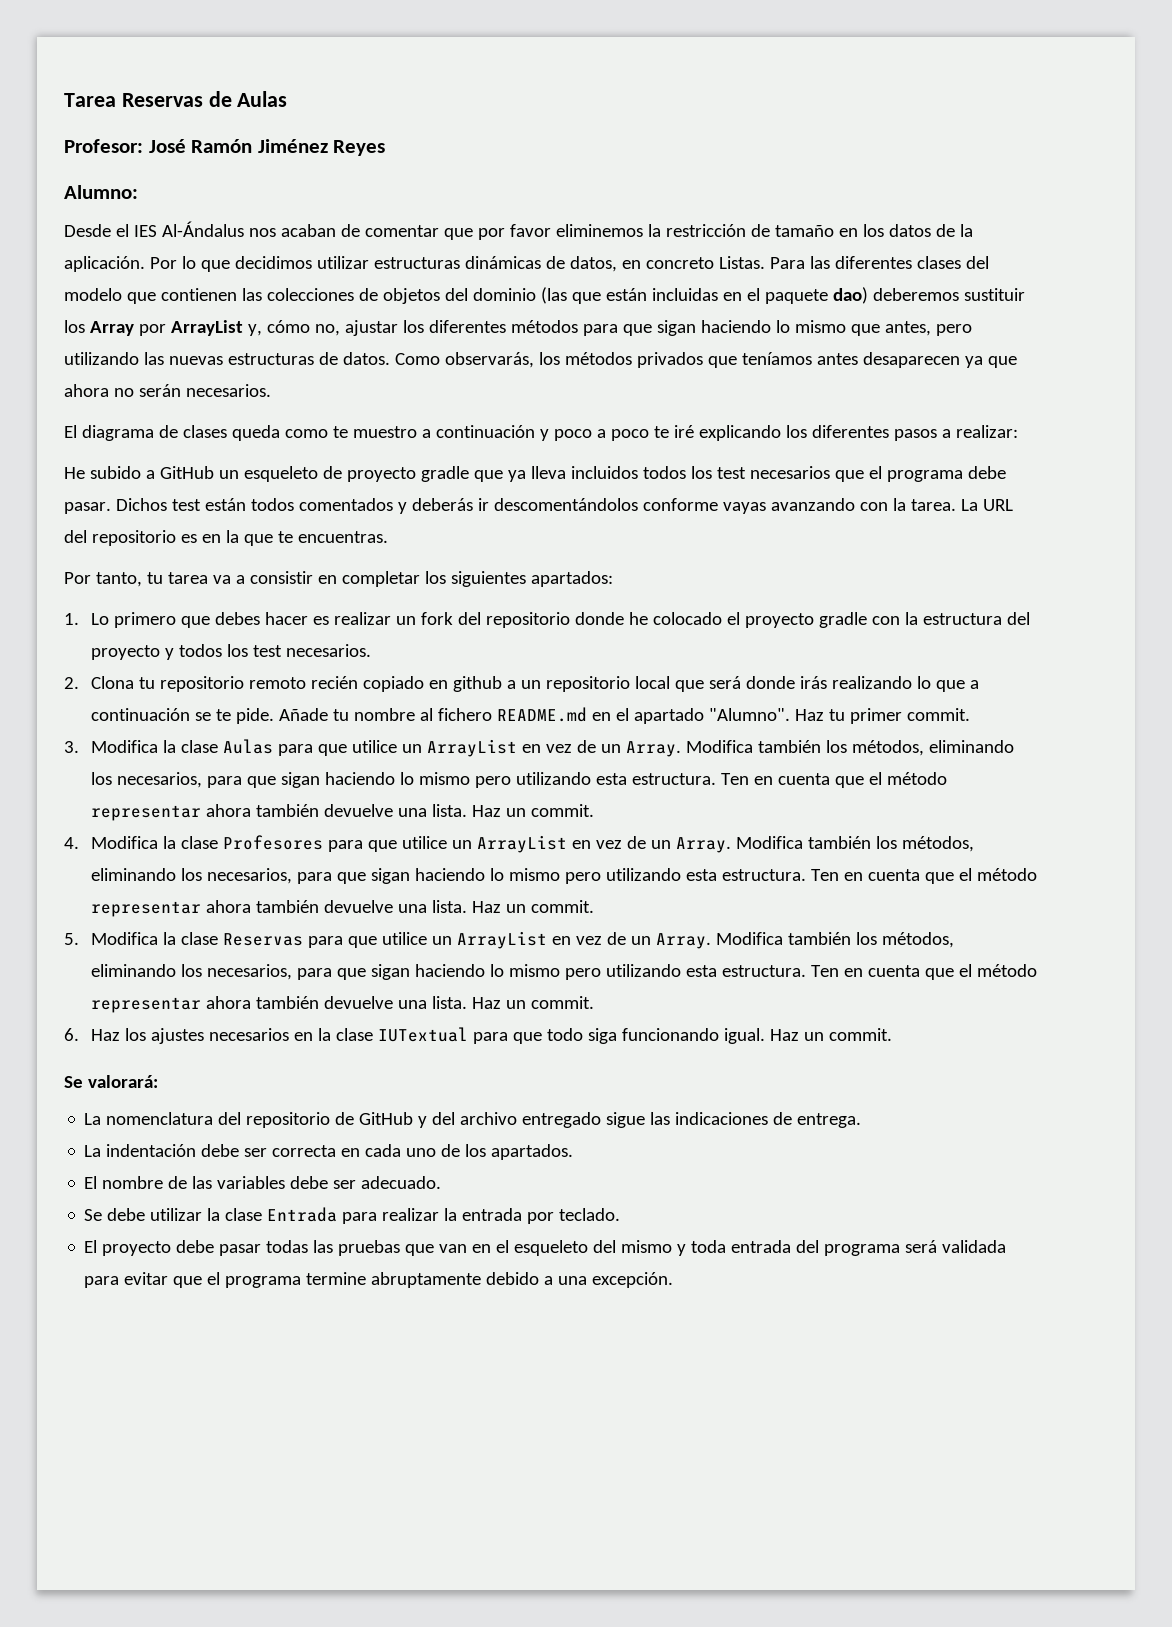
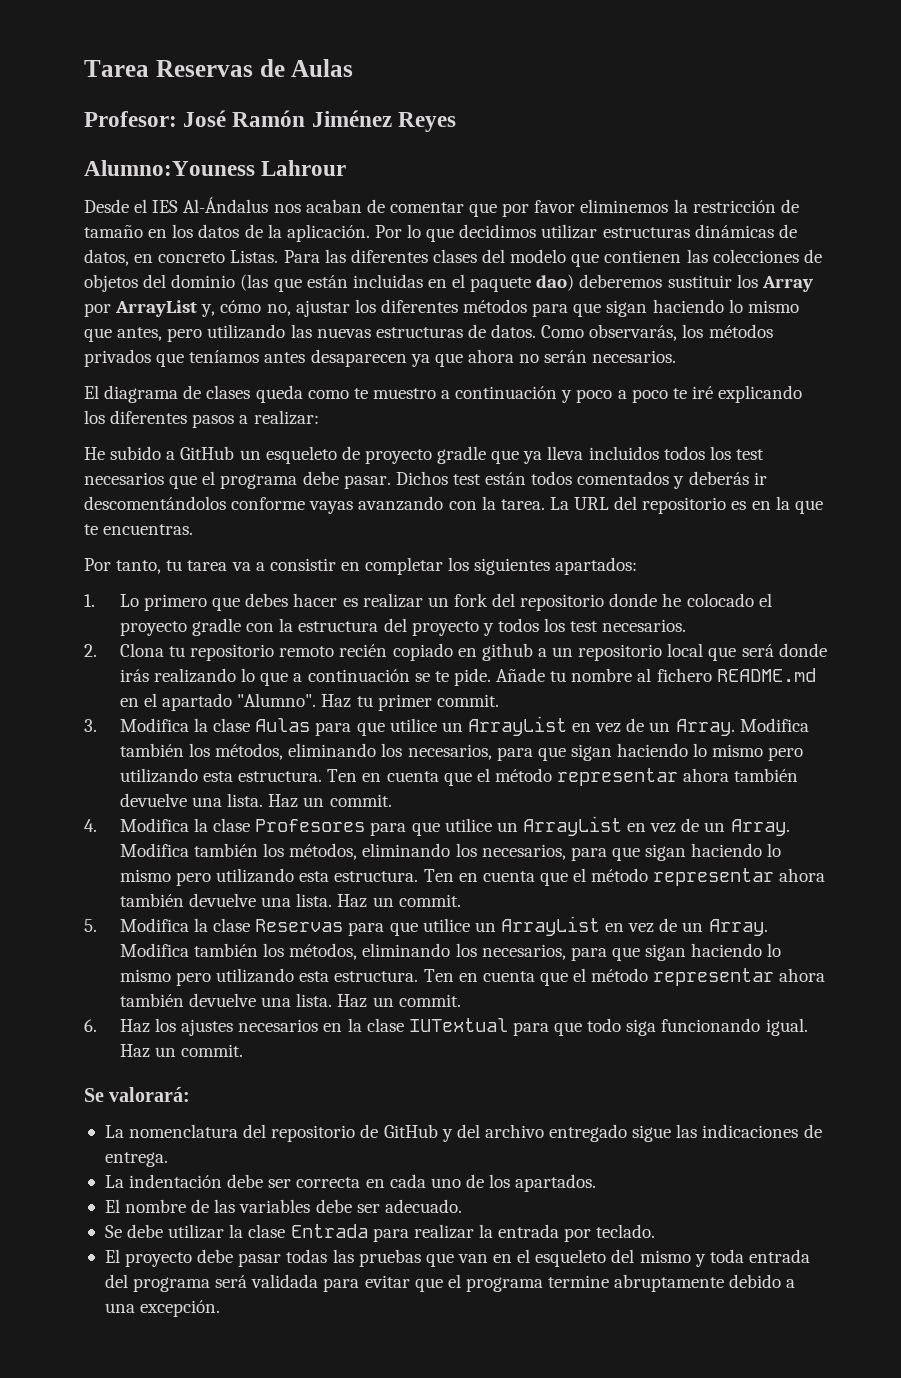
[64,185,138,199] Alumno: -> [84,160,347,176] Alumno:Youness Lahrour

